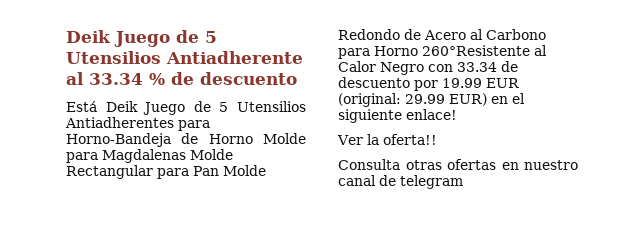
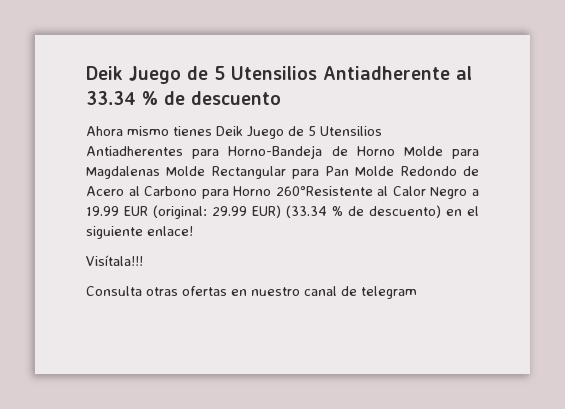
[66,101,97,112] Está -> [86,126,212,136] Ahora mismo tienes
[428,61,518,72] [338,77,438,91] con 33.34 de descuento por -> [471,189,479,196] a
(487, 99) none -> [286,205,441,218] (33.34 % de descuento)
[337,134,437,145] Ver la oferta!! -> [86,255,143,266] Visítala!!!

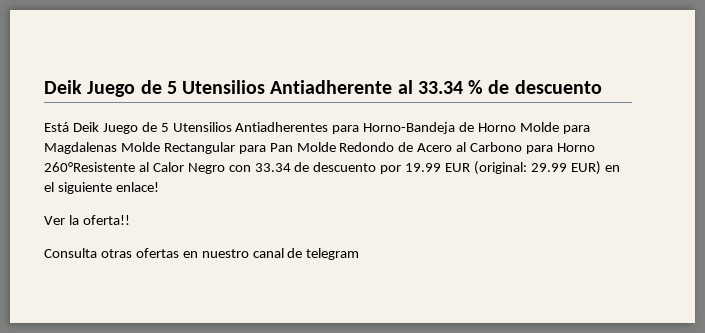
[86,126,212,136] Ahora mismo tienes -> [44,122,69,132] Está
[471,189,479,196] a -> [228,162,402,174] con 33.34 de descuento por
[286,205,441,218] (33.34 % de descuento) -> (601, 168) none
[86,255,143,266] Visítala!!! -> [44,215,130,225] Ver la oferta!!

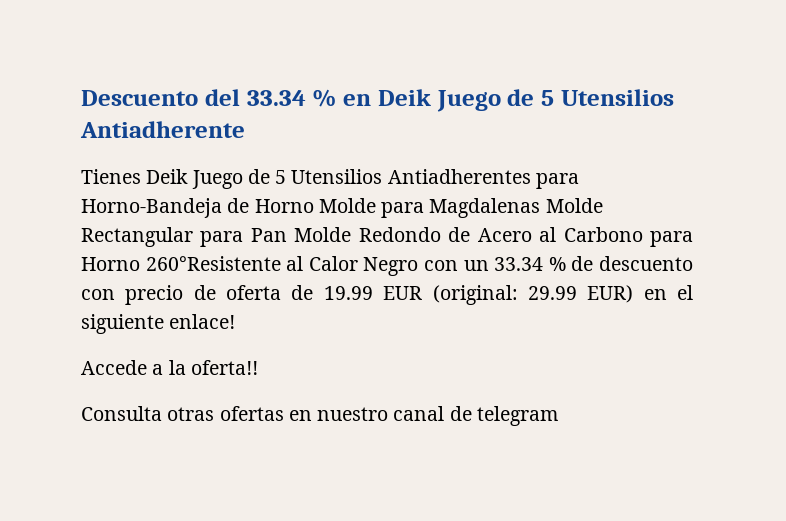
(44, 87) none -> [81,89,371,107] Descuento del 33.34 % en
[397,80,602,94] [44,122,69,132] al 33.34 % de descuento // Está -> [81,169,141,184] // Tienes
[254,162,402,174] 33.34 de descuento por -> [463,256,694,271] [81,285,314,305] un 33.34 % de descuento con precio de oferta de
[44,216,65,225] Ver -> [81,360,164,375] Accede a

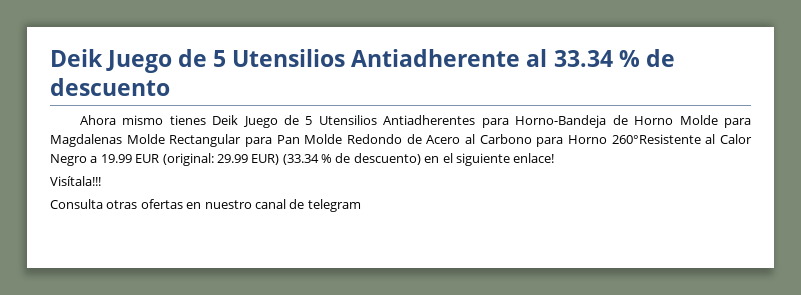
[81,89,371,107] Descuento del 33.34 % en -> (50, 58) none
[81,169,141,184] // Tienes -> [526,49,675,67] [50,78,170,96] [79,115,206,125] al 33.34 % de descuento // Ahora mismo tienes
[424,256,694,271] [81,285,314,305] con un 33.34 % de descuento con precio de oferta de -> [90,156,98,163] a
(634, 294) none -> [282,153,421,165] (33.34 % de descuento)
[81,360,258,375] Accede a la oferta!! -> [50,176,101,186] Visítala!!!

